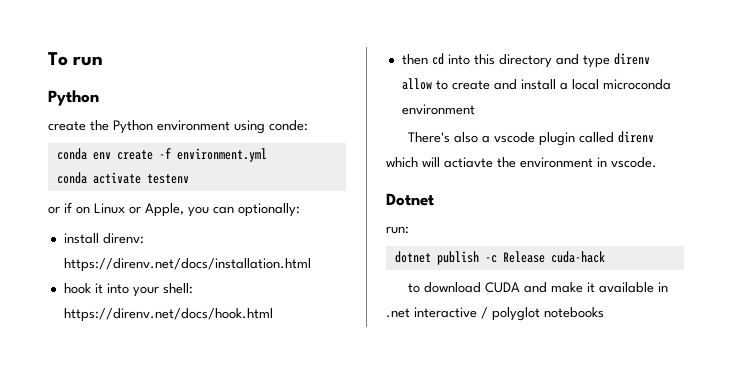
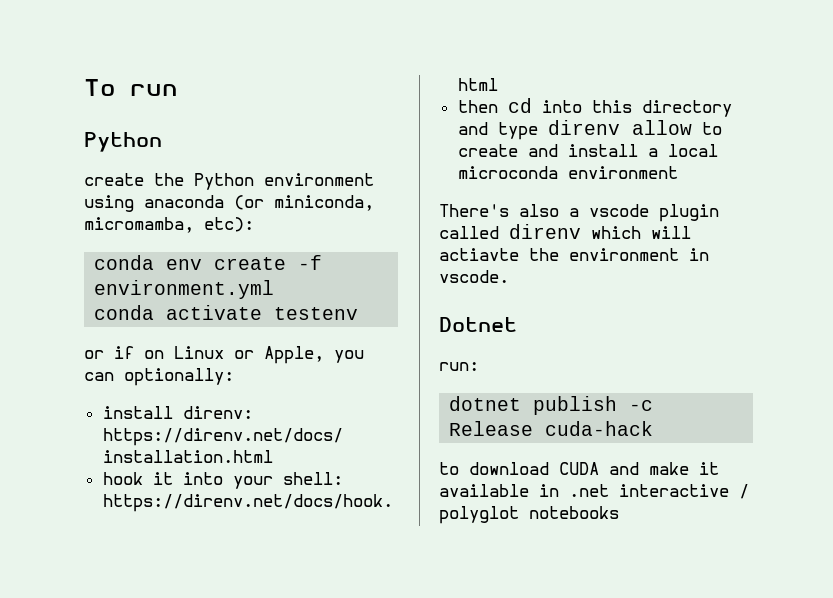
[269,120,308,131] conde: -> [144,195,374,211] [84,217,254,233] anaconda (or miniconda, micromamba, etc):

